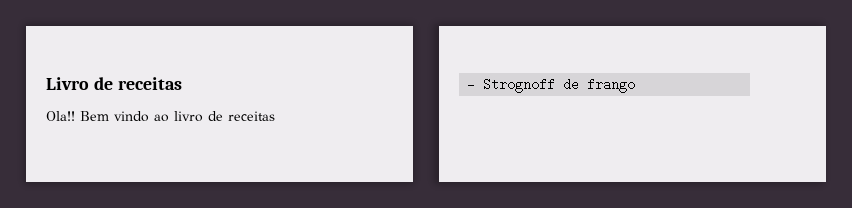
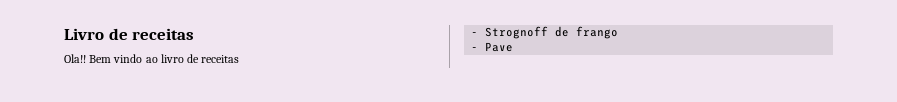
(636, 85) none -> [471,42,514,52] // - Pave

